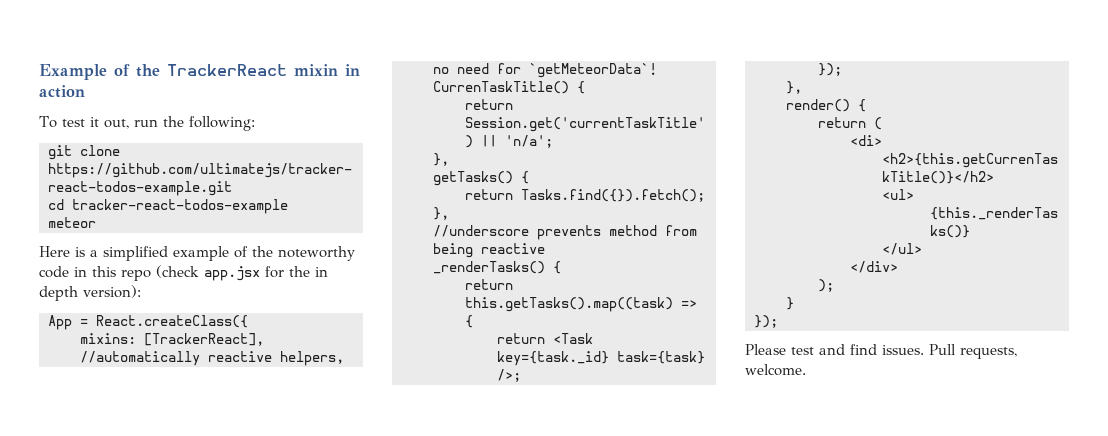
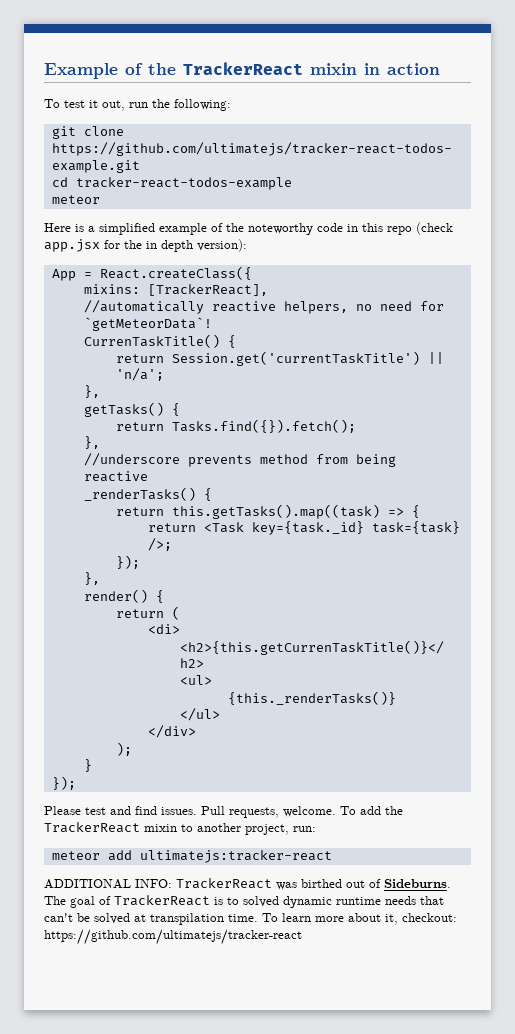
(806, 370) none -> [340,806,403,815] [44,822,316,835] [51,850,332,863] [44,878,451,890] [44,895,444,908] [44,913,457,925] [44,929,302,945] To add the TrackerReact mixin to another project, run: // meteor add ultimatejs:tracker-react // ADDITIONAL INFO: TrackerReact was birthed out of Sideburns. The goal of TrackerReact is to solved dynamic runtime needs that can't be solved at transpilation time. To learn more about it, checkout: https://github.com/ultimatejs/tracker-react

